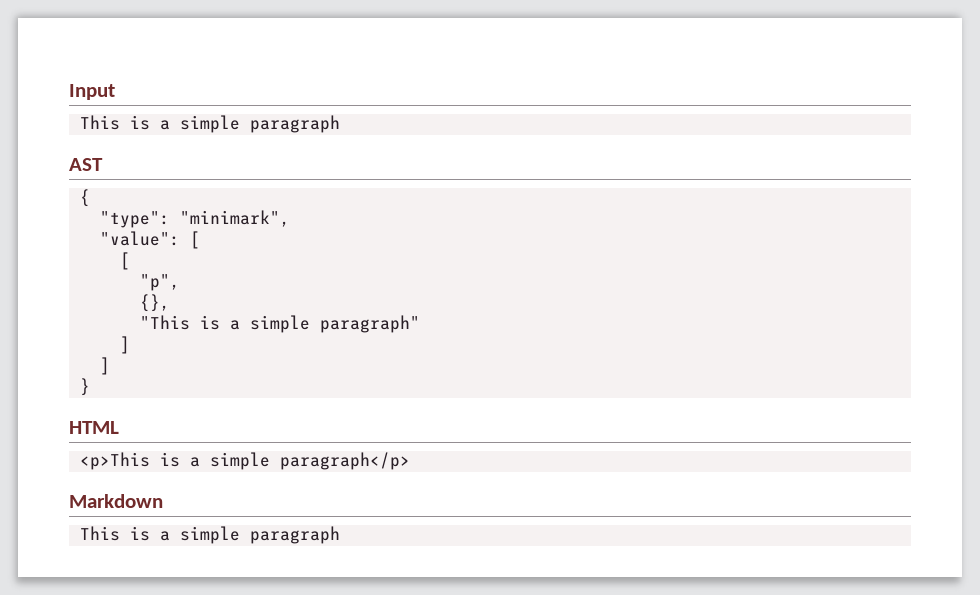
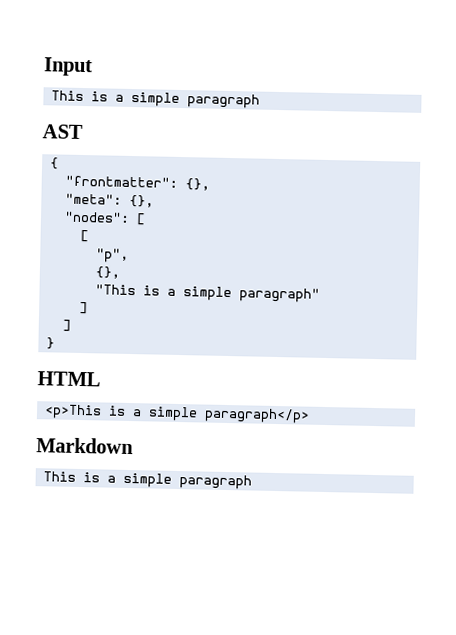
[100,210,291,228] [100,231,181,246] "type": "minimark", // "value": -> [64,175,210,191] [64,193,154,208] [63,211,130,223] "frontmatter": {}, // "meta": {}, // "nodes":

